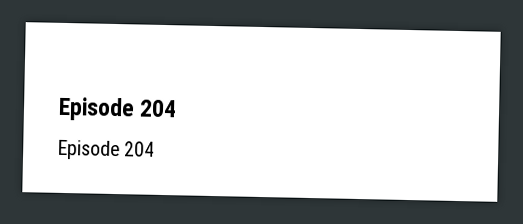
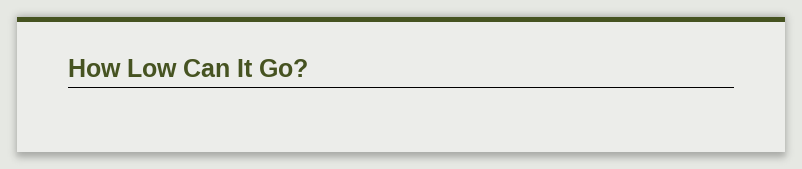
[58,96,178,122] [58,139,156,161] Episode 204 // Episode 204 -> [68,59,308,77] How Low Can It Go?

